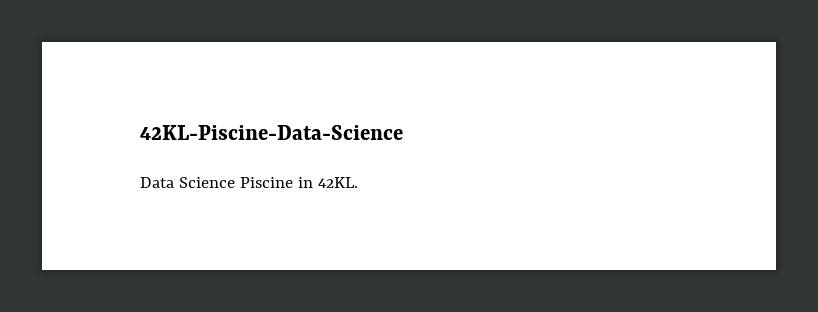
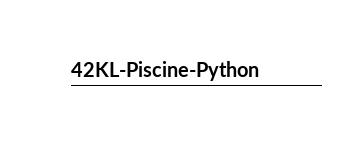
[140,125,403,140] [140,177,358,188] 42KL-Piscine-Data-Science // Data Science Piscine in 42KL. -> [71,61,259,81] 42KL-Piscine-Python

